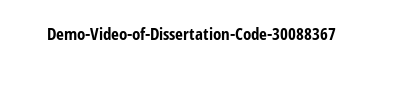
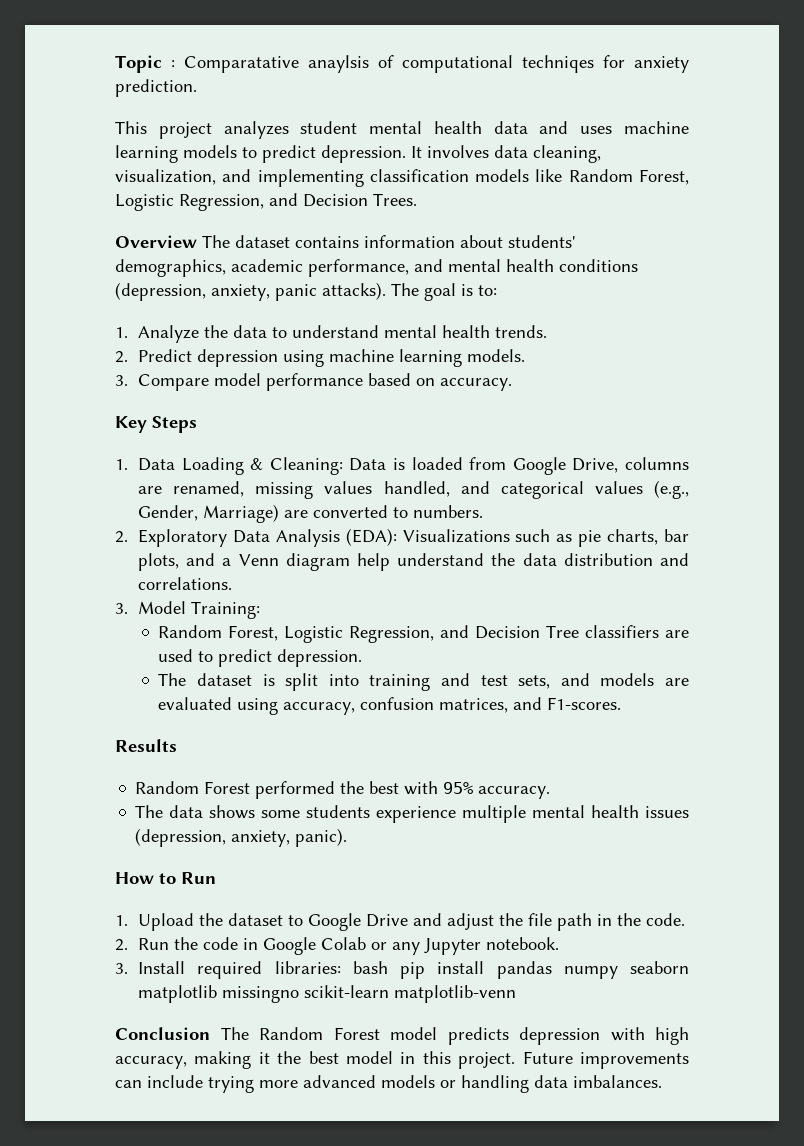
[47,27,336,40] Demo-Video-of-Dissertation-Code-30088367 -> [115,55,689,73] [115,79,197,97] [115,121,689,139] [115,145,601,163] [115,169,689,187] [115,193,417,211] [115,235,576,248] [115,259,638,277] [115,282,497,301] [115,325,548,343] [115,349,526,367] [115,373,513,391] [115,416,197,433] [115,457,689,475] [138,480,689,499] [138,504,484,523] [115,528,690,547] [138,553,689,571] [138,577,233,590] [115,601,261,619] [158,625,689,643] [158,649,363,667] [158,673,690,691] [158,697,622,715] [115,739,177,752] [135,781,551,799] [135,805,689,823] [135,828,348,847] [115,872,216,884] [115,913,686,931] [115,937,560,955] [115,961,689,979] [138,985,517,1003] [115,1027,689,1045] [115,1051,689,1069] [115,1075,662,1093] Topic : Comparatative anaylsis of computational techniqes for anxiety prediction. // This project analyzes student mental health data and uses machine learning models to predict depression. It involves data cleaning, visualization, and implementing classification models like Random Forest, Logistic Regression, and Decision Trees. // Overview The dataset contains information about students' demographics, academic performance, and mental health conditions (depression, anxiety, panic attacks). The goal is to: // 1. Analyze the data to understand mental health trends. // 2. Predict depression using machine learning models. // 3. Compare model performance based on accuracy. // Key Steps // 1. Data Loading & Cleaning: Data is loaded from Google Drive, columns are renamed, missing values handled, and categorical values (e.g., Gender, Marriage) are converted to numbers. // 2. Exploratory Data Analysis (EDA): Visualizations such as pie charts, bar plots, and a Venn diagram help understand the data distribution and correlations. // 3. Model Training: // Random Forest, Logistic Regression, and Decision Tree classifiers are used to predict depression. // The dataset is split into training and test sets, and models are evaluated using accuracy, confusion matrices, and F1-scores. // Results // Random Forest performed the best with 95% accuracy. // The data shows some students experience multiple mental health issues (depression, anxiety, panic). // How to Run // 1. Upload the dataset to Google Drive and adjust the file path in the code. // 2. Run the code in Google Colab or any Jupyter notebook. // 3. Install required libraries: bash pip install pandas numpy seaborn matplotlib missingno scikit-learn matplotlib-venn // Conclusion The Random Forest model predicts depression with high accuracy, making it the best model in this project. Future improvements can include trying more advanced models or handling data imbalances.

